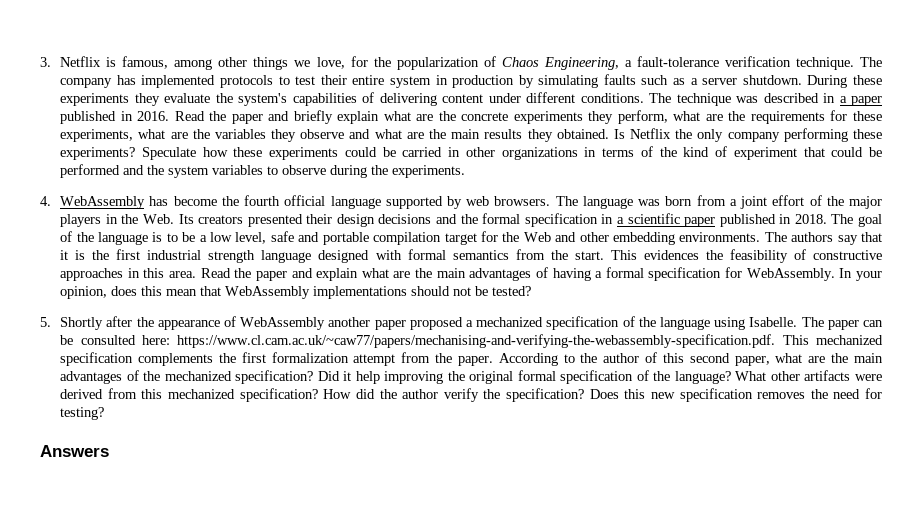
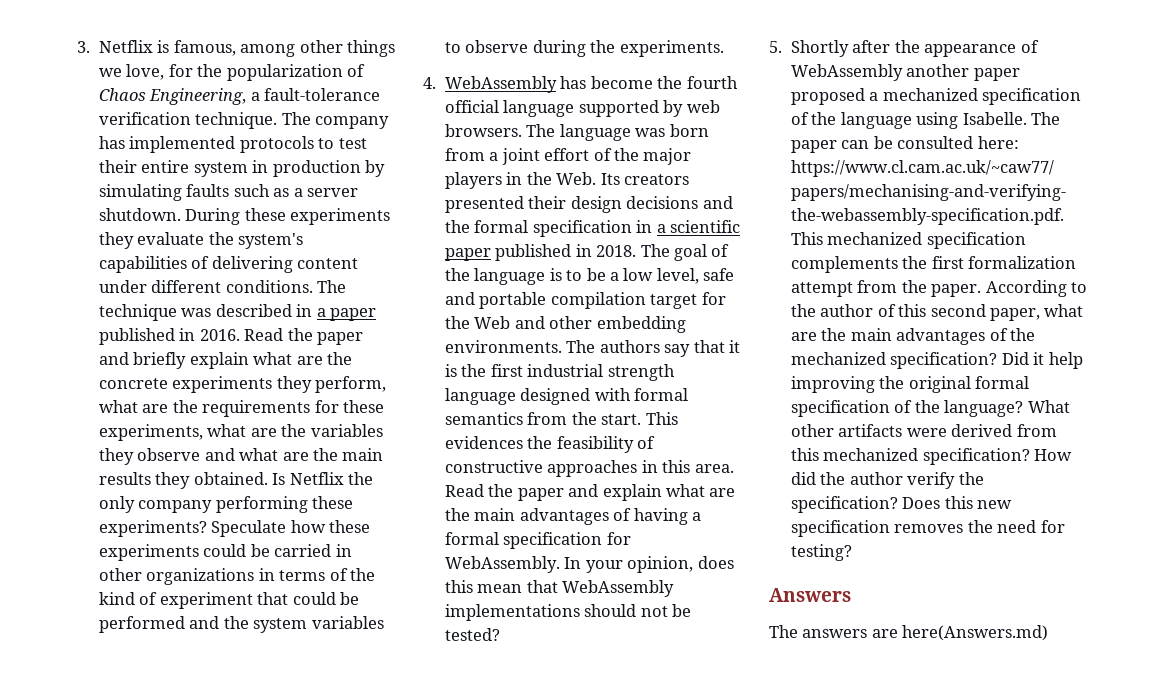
(109, 451) none -> [769,625,1049,641] // The answers are here(Answers.md)

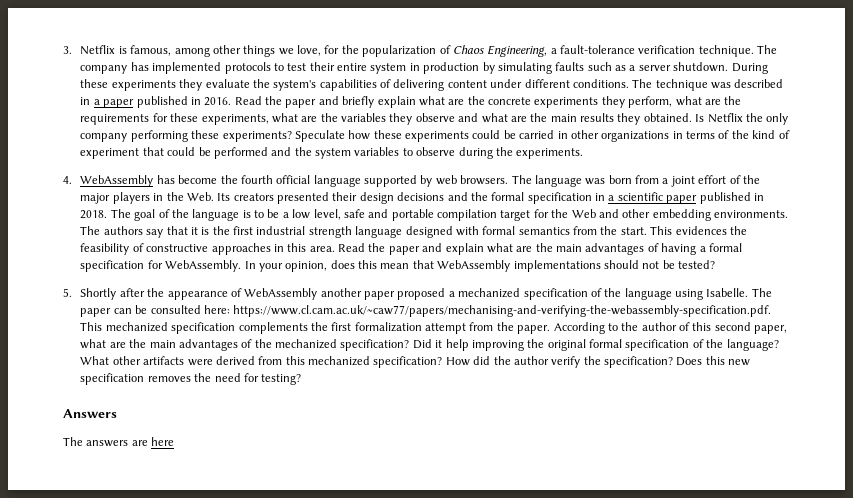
[902,625,1049,641] here(Answers.md) -> [151,437,175,446] here

